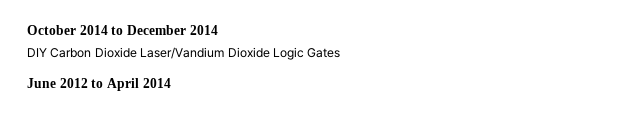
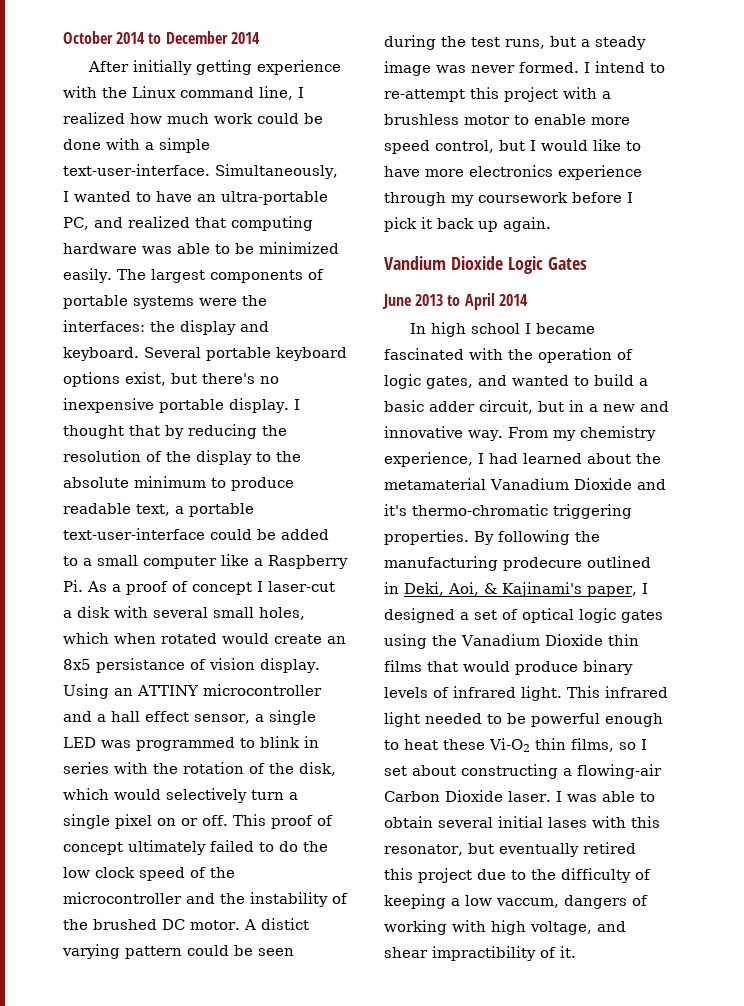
[27,47,225,59] DIY Carbon Dioxide Laser/Vandium -> [88,60,342,75] [63,86,304,100] [63,112,323,124] [63,138,210,153] [63,164,338,179] [63,191,328,205] [63,216,313,231] [63,242,339,254] [63,268,324,283] [63,295,267,309] [63,320,269,335] [63,347,347,361] [63,372,279,387] [63,398,300,413] [63,424,287,439] [63,450,301,465] [63,476,294,491] [63,503,254,517] [63,528,329,540] [63,554,348,569] [63,580,335,595] [63,606,305,620] [63,632,346,644] [63,658,320,673] [63,684,322,699] [63,710,316,725] [63,736,319,751] [63,762,336,776] [63,788,298,803] [63,814,333,829] [63,840,328,855] [63,867,235,881] [63,892,348,907] [63,918,309,930] [62,944,294,959] [384,35,646,50] [384,61,665,76] [384,87,611,102] [384,114,630,125] [384,139,641,154] [384,165,642,180] [384,192,633,206] [384,217,551,232] [384,256,446,270] After initially getting experience with the Linux command line, I realized how much work could be done with a simple text-user-interface. Simultaneously, I wanted to have an ultra-portable PC, and realized that computing hardware was able to be minimized easily. The largest components of portable systems were the interfaces: the display and keyboard. Several portable keyboard options exist, but there's no inexpensive portable display. I thought that by reducing the resolution of the display to the absolute minimum to produce readable text, a portable text-user-interface could be added to a small computer like a Raspberry Pi. As a proof of concept I laser-cut a disk with several small holes, which when rotated would create an 8x5 persistance of vision display. Using an ATTINY microcontroller and a hall effect sensor, a single LED was programmed to blink in series with the rotation of the disk, which would selectively turn a single pixel on or off. This proof of concept ultimately failed to do the low clock speed of the microcontroller and the instability of the brushed DC motor. A distict varying pattern could be seen during the test runs, but a steady image was never formed. I intend to re-attempt this project with a brushless motor to enable more speed control, but I would like to have more electronics experience through my coursework before I pick it back up again. // Vandium
[59,78,88,88] 2012 -> [415,294,444,306] 2013
(171, 83) none -> [410,322,596,337] [384,348,633,363] [384,374,648,389] [384,400,669,414] [384,426,656,441] [384,452,661,467] [384,478,666,490] [384,504,632,519] [384,530,600,545] [384,556,651,571] [384,582,648,597] [384,608,663,623] [384,634,639,649] [384,660,633,675] [384,686,668,701] [384,712,663,727] [384,738,647,752] [384,764,662,779] [384,790,655,802] [384,816,660,828] [384,842,636,857] [384,868,651,883] [384,894,648,909] [384,920,626,935] [384,946,576,961] // In high school I became fascinated with the operation of logic gates, and wanted to build a basic adder circuit, but in a new and innovative way. From my chemistry experience, I had learned about the metamaterial Vanadium Dioxide and it's thermo-chromatic triggering properties. By following the manufacturing prodecure outlined in Deki, Aoi, & Kajinami's paper, I designed a set of optical logic gates using the Vanadium Dioxide thin films that would produce binary levels of infrared light. This infrared light needed to be powerful enough to heat these Vi-O2 thin films, so I set about constructing a flowing-air Carbon Dioxide laser. I was able to obtain several initial lases with this resonator, but eventually retired this project due to the difficulty of keeping a low vaccum, dangers of working with high voltage, and shear impractibility of it.

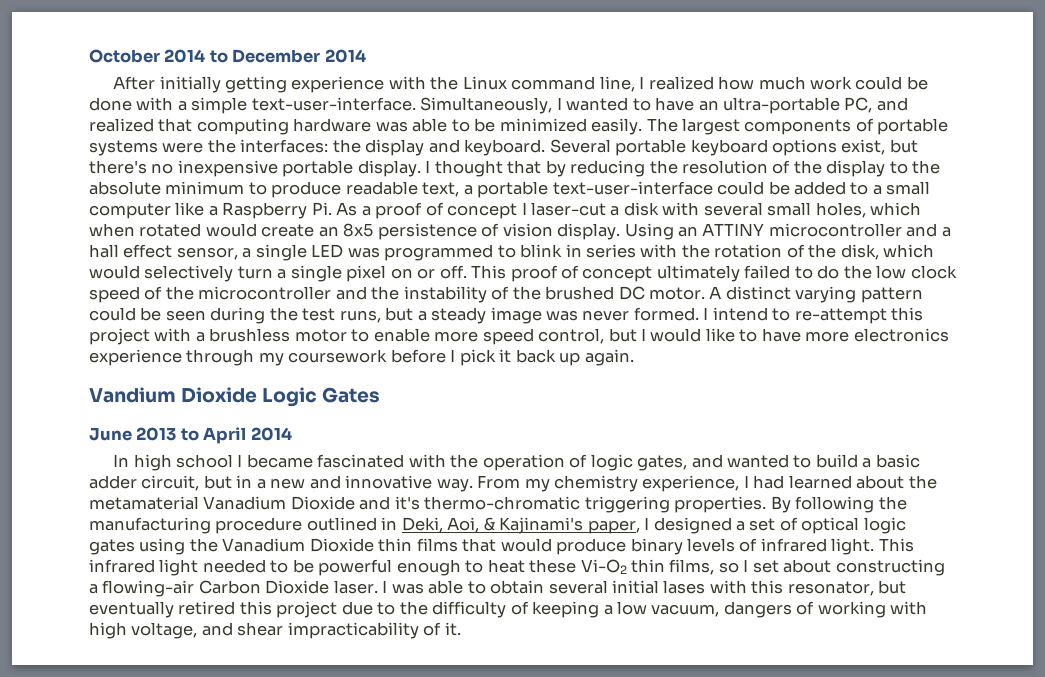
[96,658,185,673] persistance -> [377,223,477,240] persistence
[260,918,309,930] distict -> [725,286,791,300] distinct
[503,557,582,571] prodecure -> [215,517,303,534] procedure
[496,898,559,908] vaccum, -> [651,604,720,617] vacuum,
[432,946,536,961] impractibility -> [287,622,419,639] impracticability

